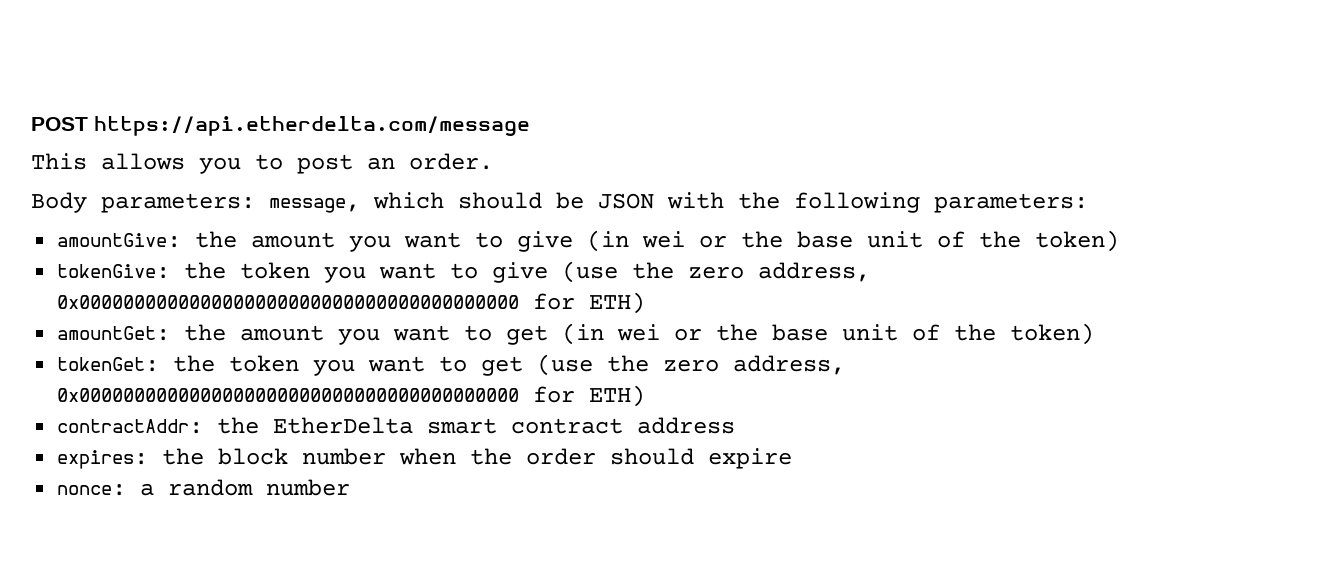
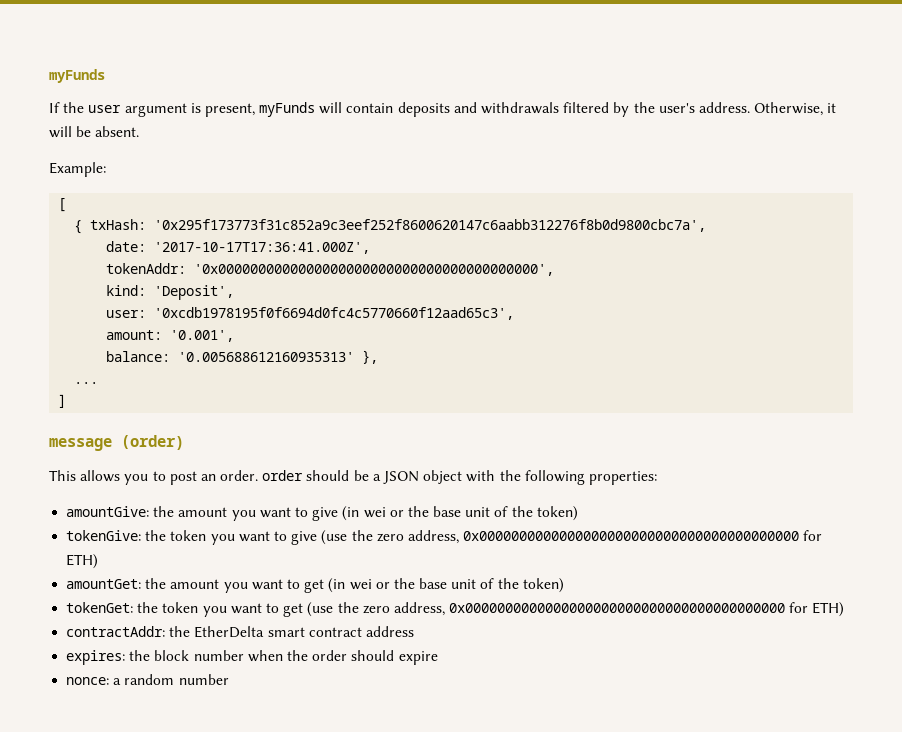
[31,116,530,136] POST https://api.etherdelta.com/message -> [49,69,105,83] [49,102,837,117] [49,126,140,138] [49,162,106,177] [58,198,67,212] [74,219,707,234] [106,241,371,254] [106,263,555,276] [106,285,235,300] [106,307,515,320] [106,330,235,342] [106,350,379,364] [74,382,99,384] [58,394,67,408] [49,435,184,451] myFunds // If the user argument is present, myFunds will contain deposits and withdrawals filtered by the user's address. Otherwise, it will be absent. // Example: // [ // { txHash: '0x295f173773f31c852a9c3eef252f8600620147c6aabb312276f8b0d9800cbc7a', // date: '2017-10-17T17:36:41.000Z', // tokenAddr: '0x0000000000000000000000000000000000000000', // kind: 'Deposit', // user: '0xcdb1978195f0f6694d0fc4c5770660f12aad65c3', // amount: '0.001', // balance: '0.005688612160935313' }, // ... // ] // message (order)
[31,192,654,213] // Body parameters: message, which should be JSON -> [262,470,463,484] order should be a JSON object
[934,193,1088,213] parameters: -> [588,471,657,485] properties:

